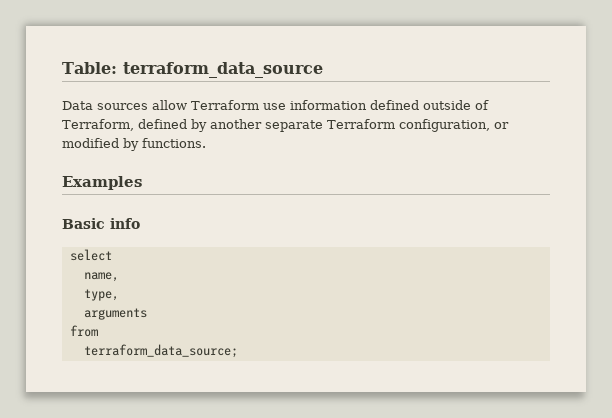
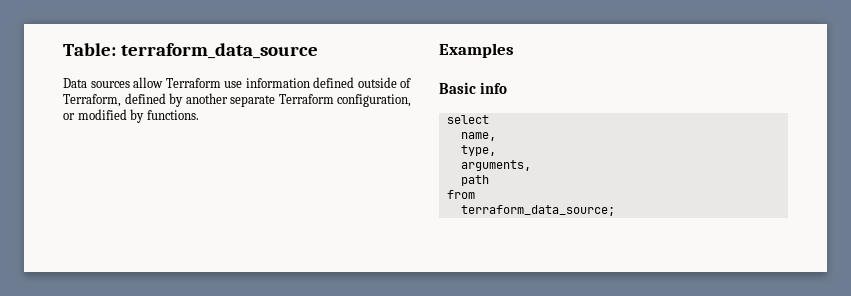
[83,308,147,320] arguments -> [460,160,531,171] [460,175,489,186] arguments, // path

